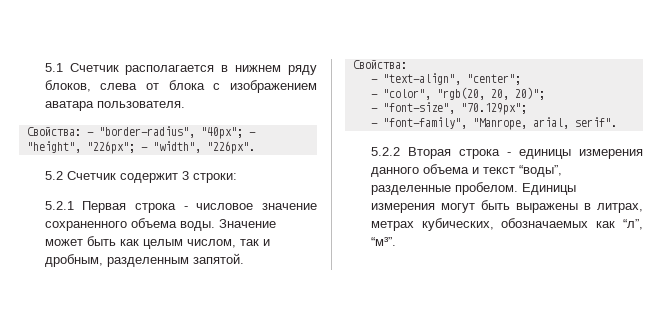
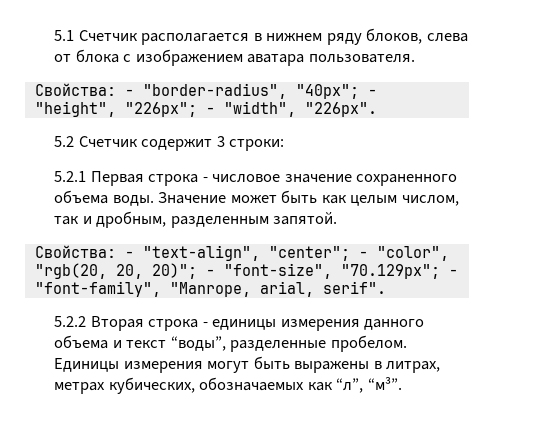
(407, 64) // -> (116, 251) none
(521, 79) // -> (350, 253) none
(545, 93) // -> (197, 271) none
(527, 109) // -> (440, 271) none

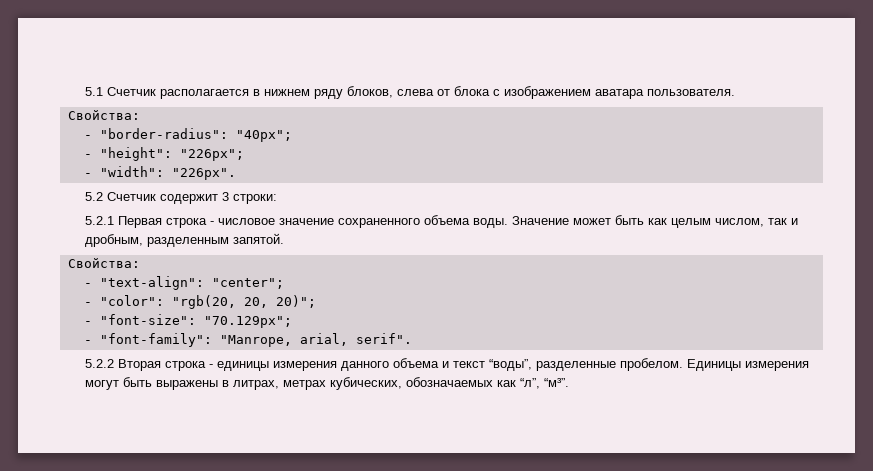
[124,83,287,99] - "border-radius", -> [83,128,228,139] // - "border-radius":
[367,89,377,96] [34,101,116,117] - "height", -> [83,147,172,161] // - "height":
[205,101,296,117] - "width", -> [83,166,164,177] // - "width":
[124,245,260,261] - "text-align", -> [83,276,204,290] // - "text-align":
[358,246,449,261] - "color", -> [83,295,164,306] // - "color":
[205,263,332,279] - "font-size", -> [83,314,196,325] // - "font-size":
[448,269,458,276] [34,281,161,297] - "font-family", -> [83,333,212,347] // - "font-family":

